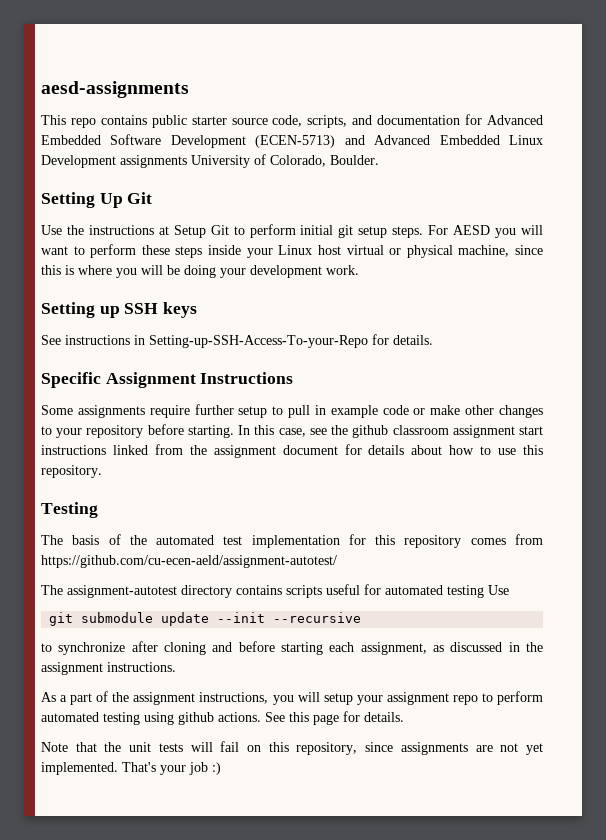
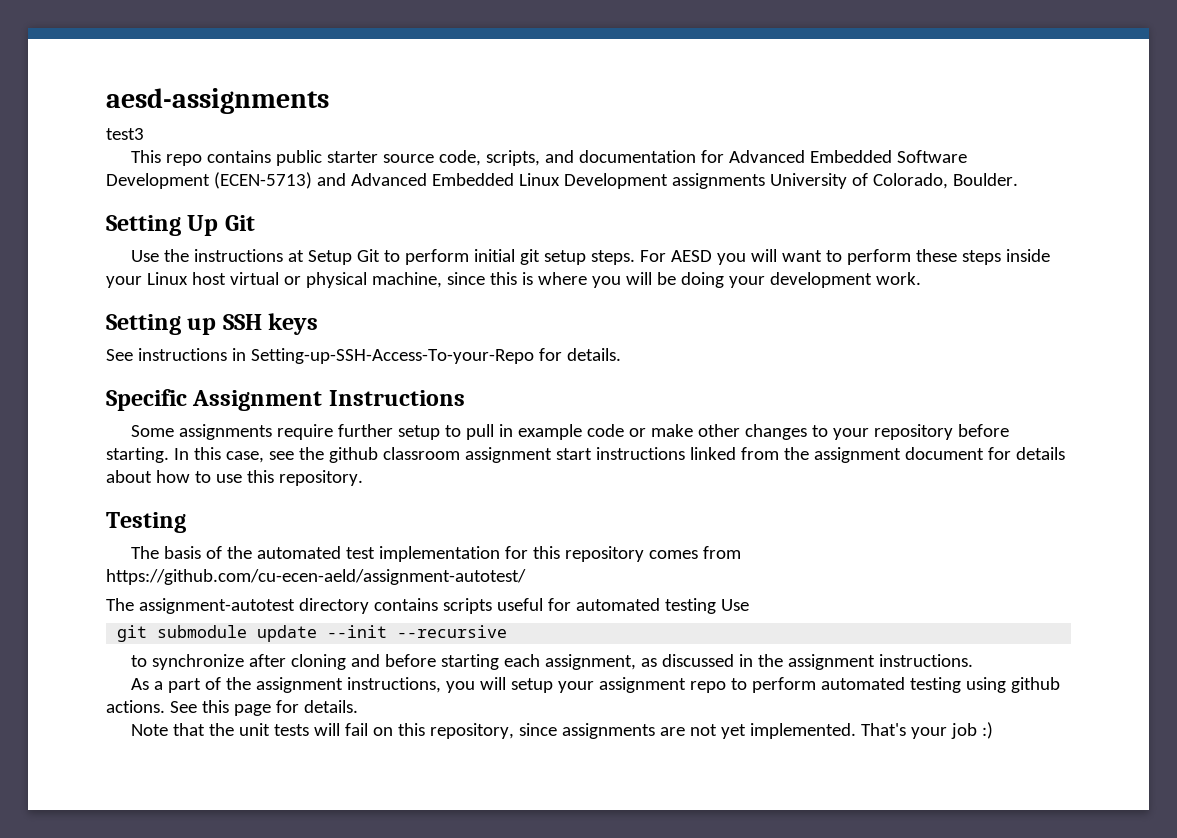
(189, 89) none -> [106,128,144,140] // test3

